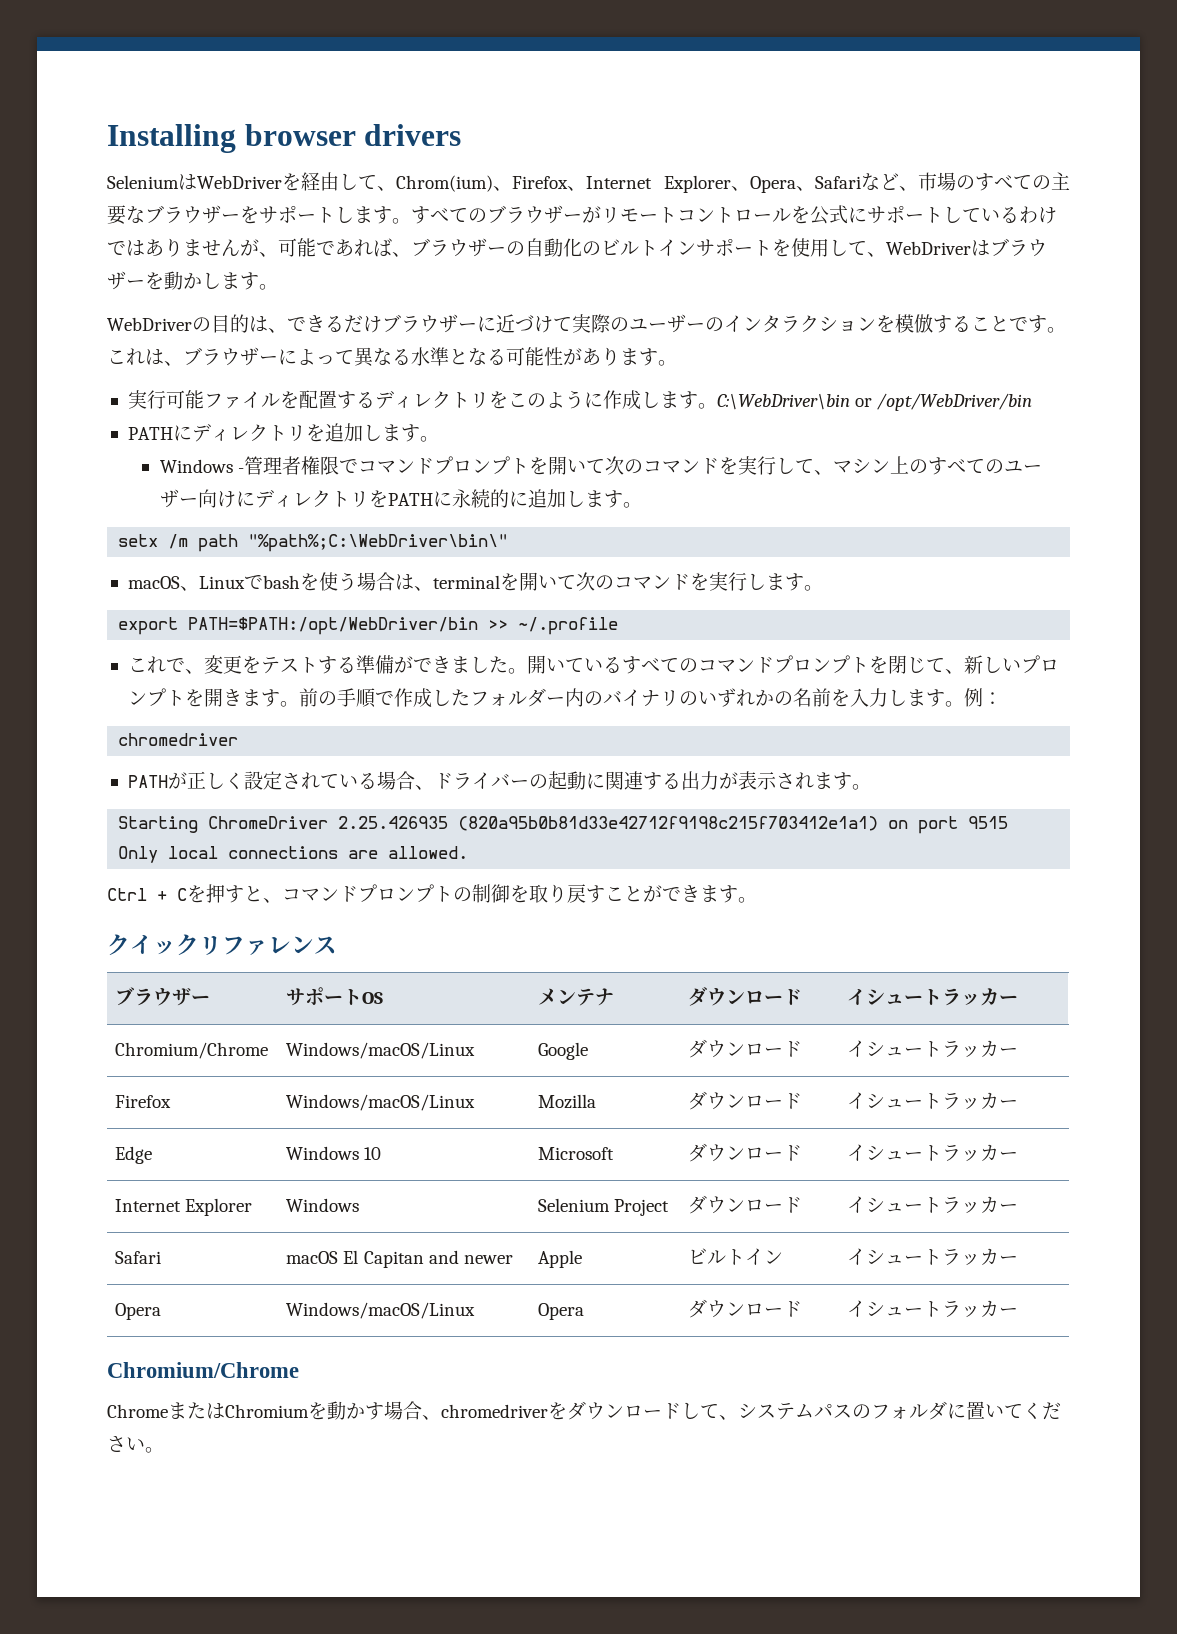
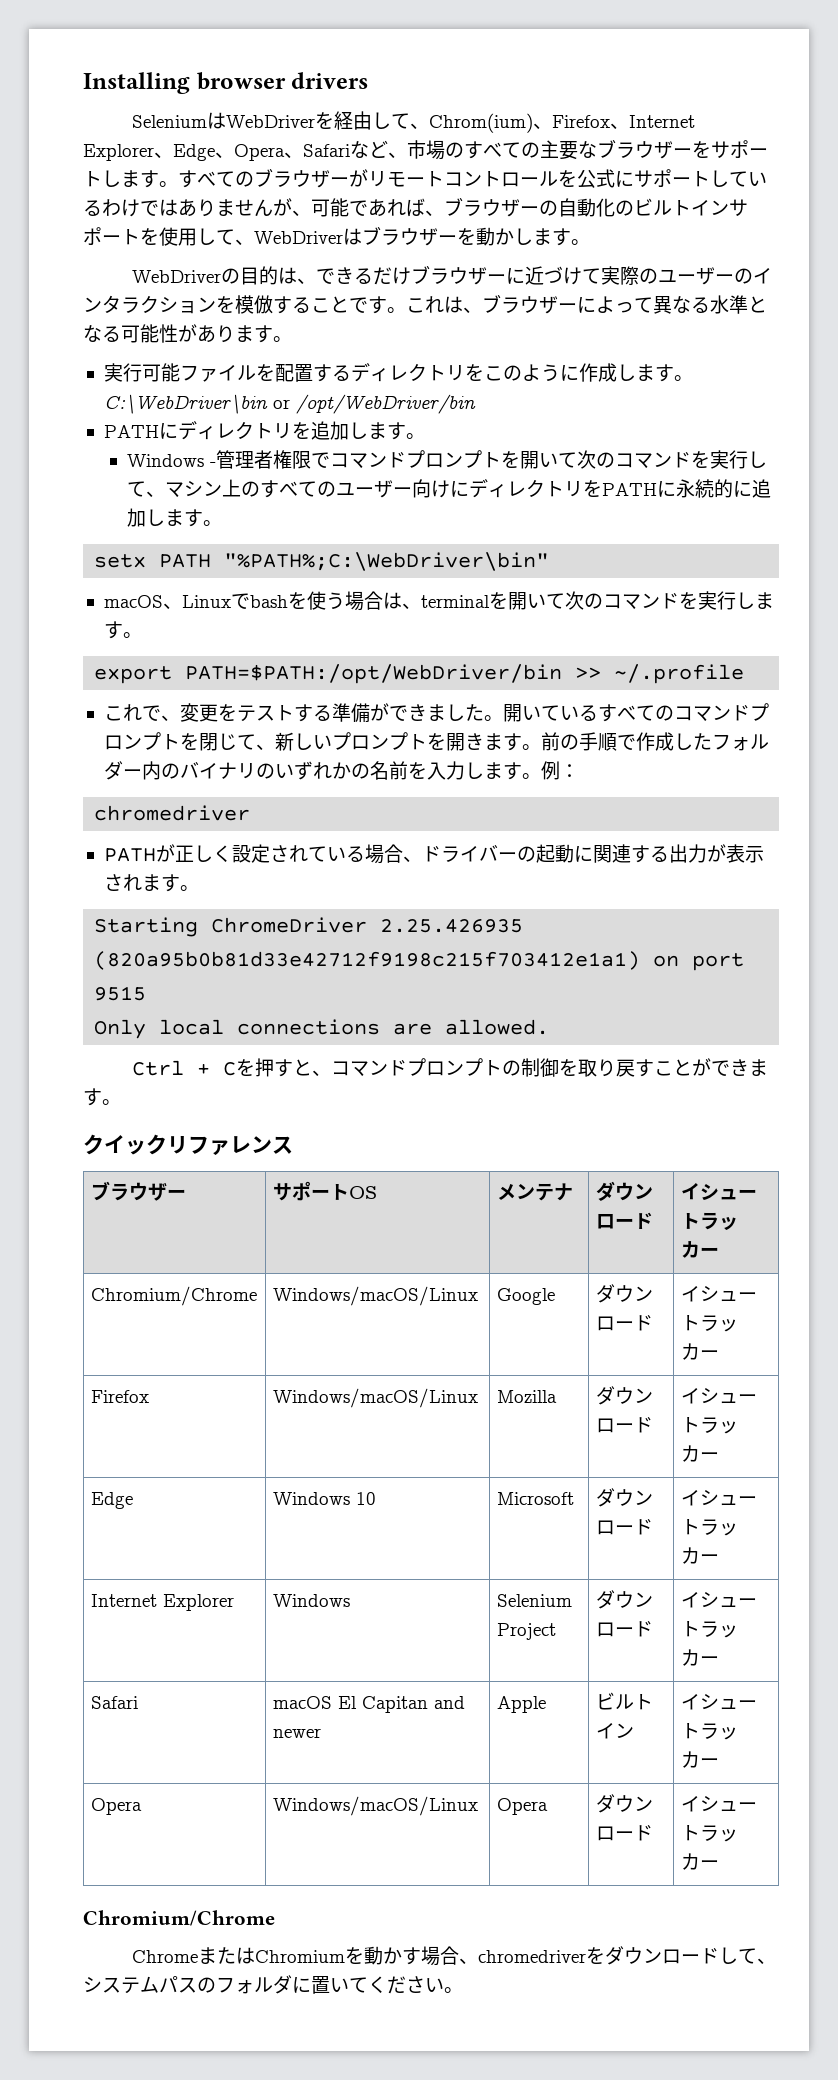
(750, 188) none -> [173,144,234,161] Edge、
[168,534,509,552] /m path "%path%;C:\WebDriver\bin\" -> [159,552,550,571] PATH "%PATH%;C:\WebDriver\bin"

